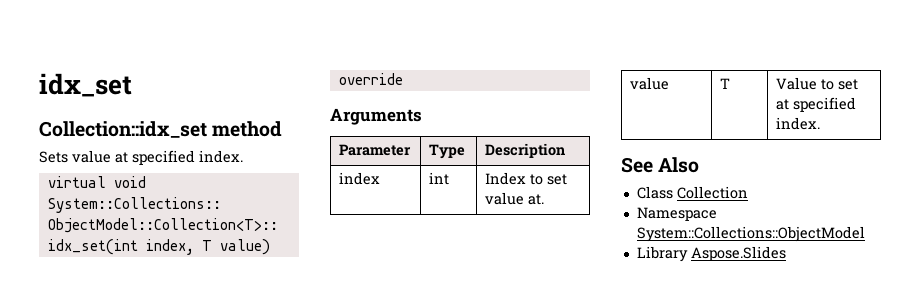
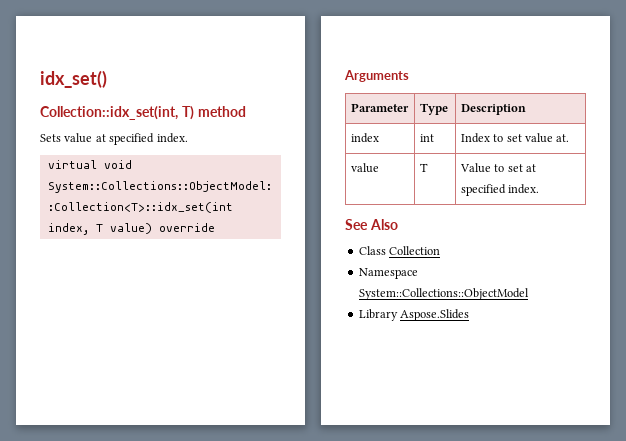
[39,73,132,97] [39,121,207,138] idx_set // Collection::idx_set -> [40,70,107,88] [40,106,194,120] idx_set() // Collection::idx_set(int, T)

